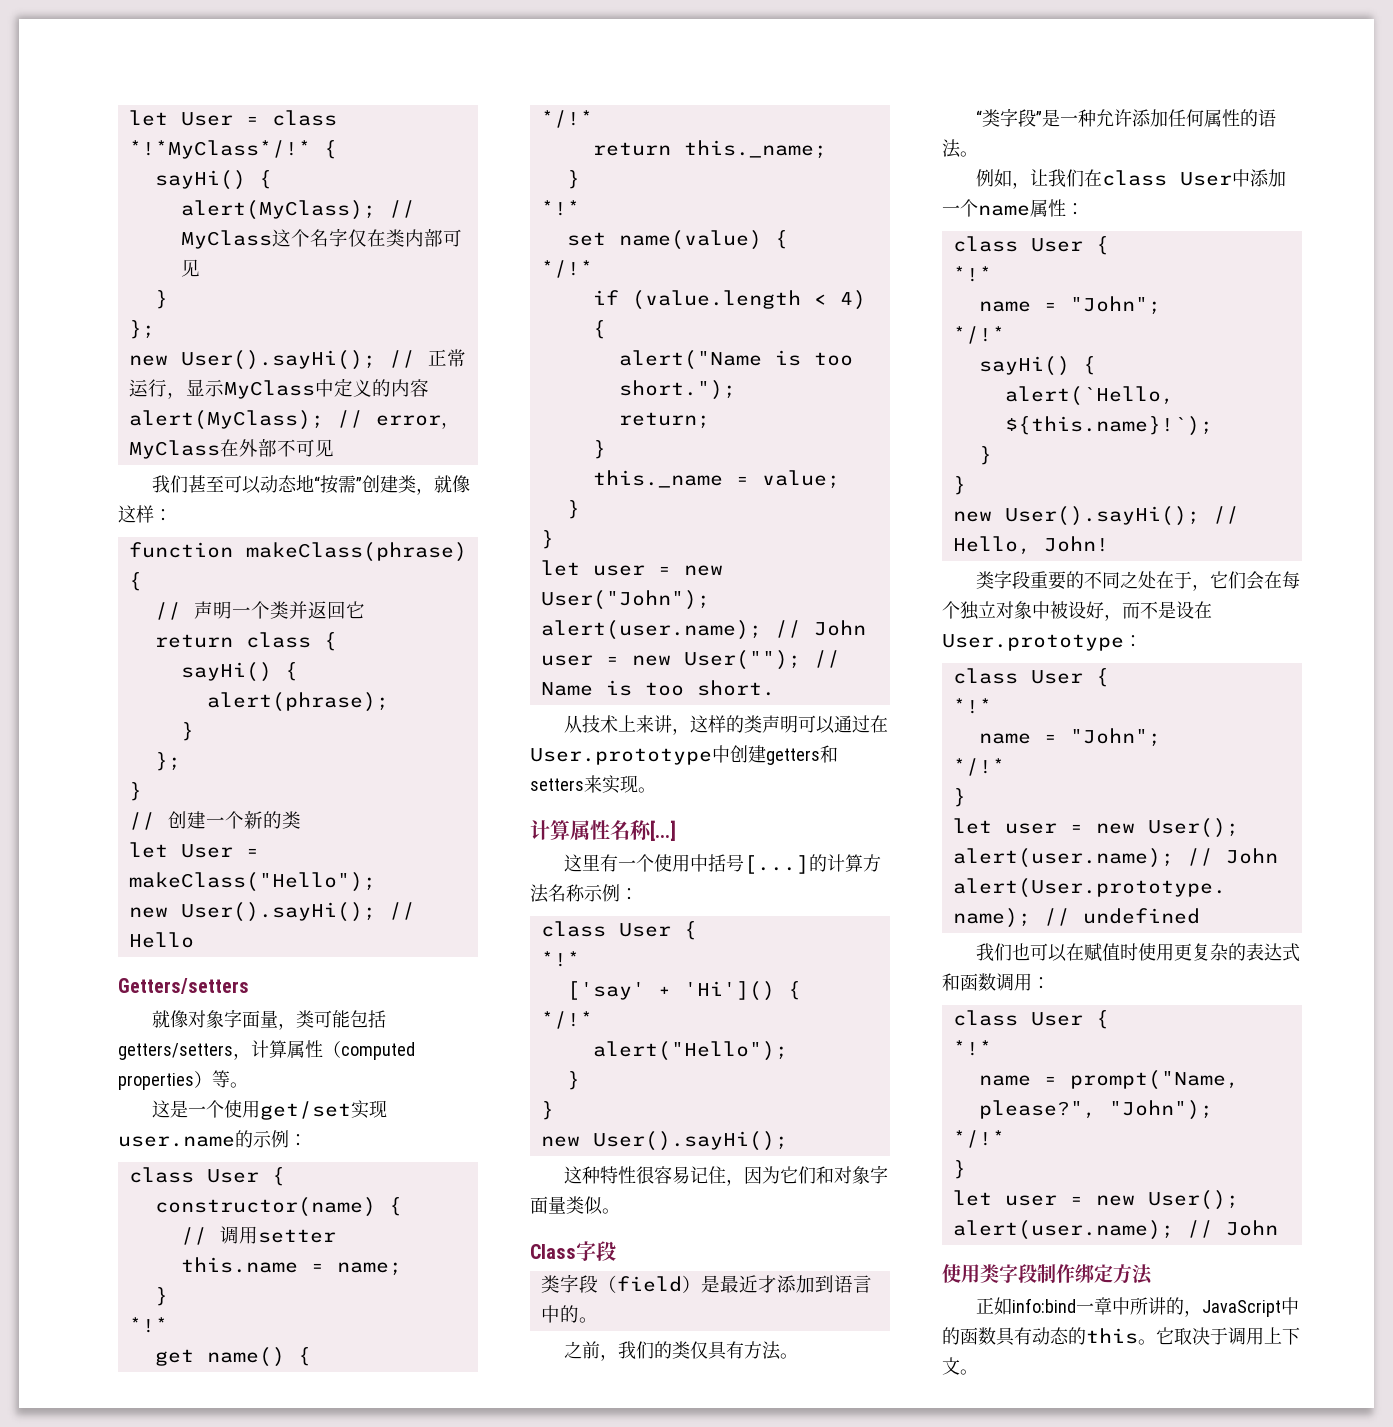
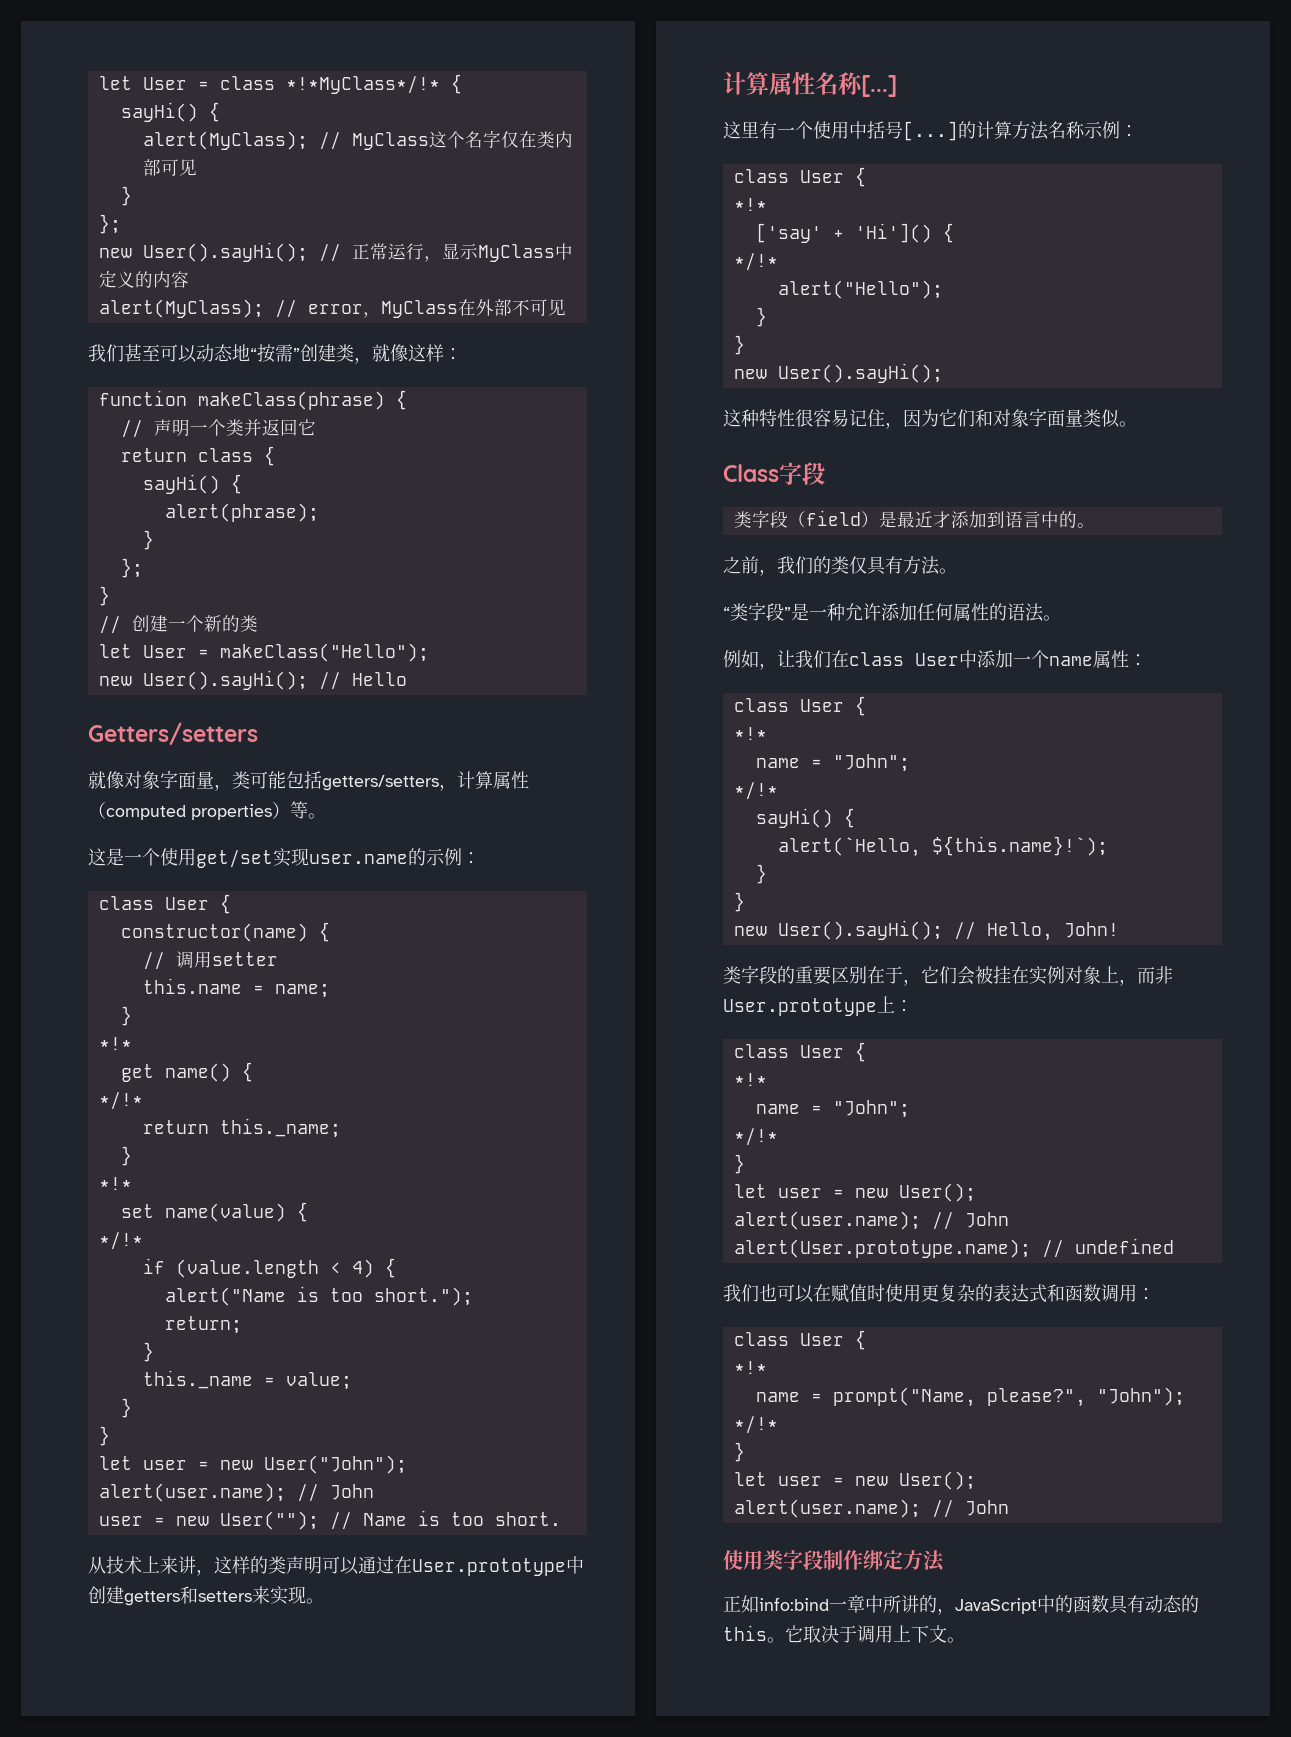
[1029,571,1300,591] [942,601,1212,621] [942,634,1124,651] 重要的不同之处在于，它们会在每个独立对象中被设好，而不是设在User.prototype -> [777,966,1173,986] [723,996,895,1016] 的重要区别在于，它们会被挂在实例对象上，而非User.prototype上

